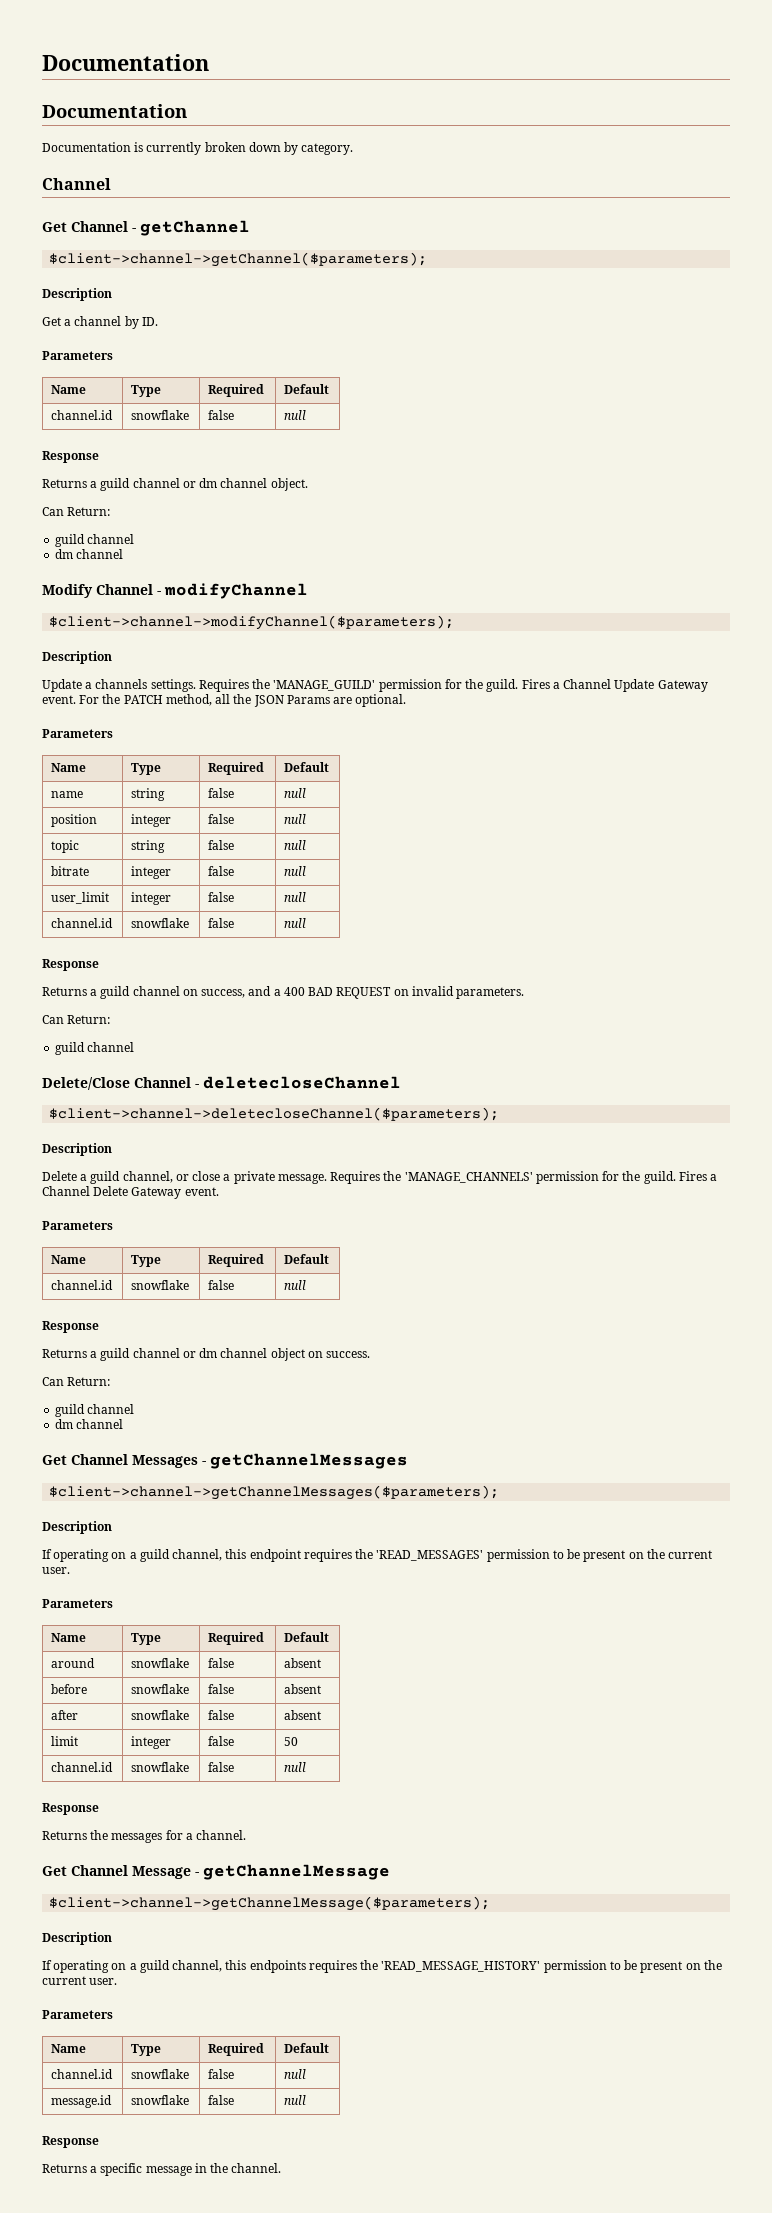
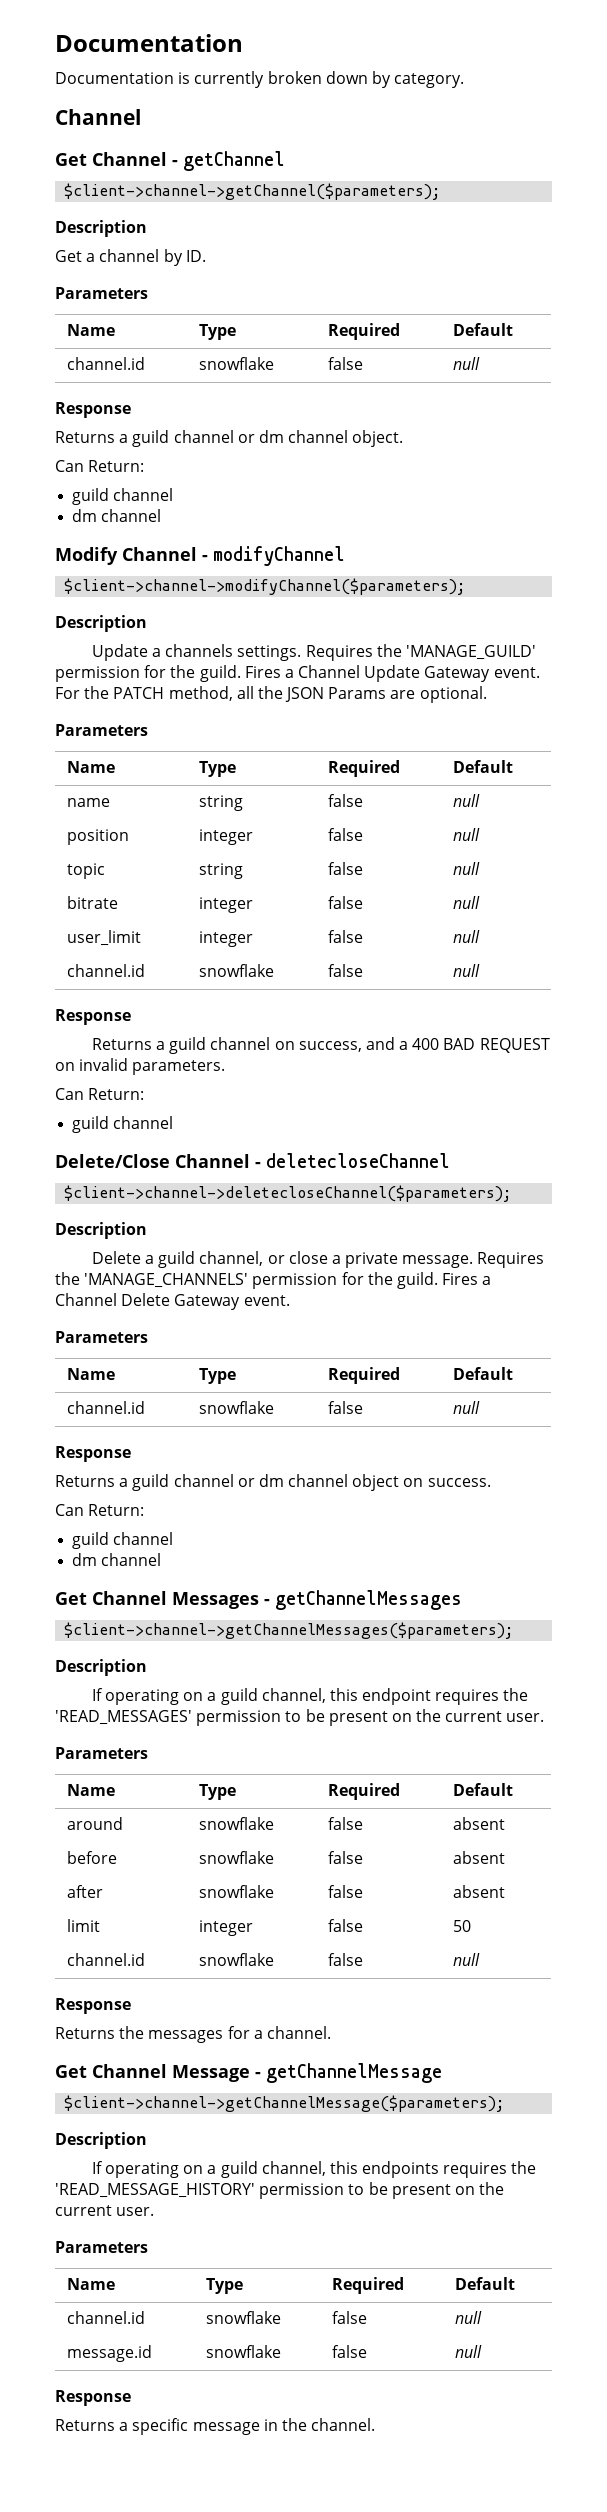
[42,54,209,71] [42,104,187,118] [42,142,131,152] Documentation // Documentation // Documentation -> [55,34,243,52] [55,72,174,84] Documentation // Documentation

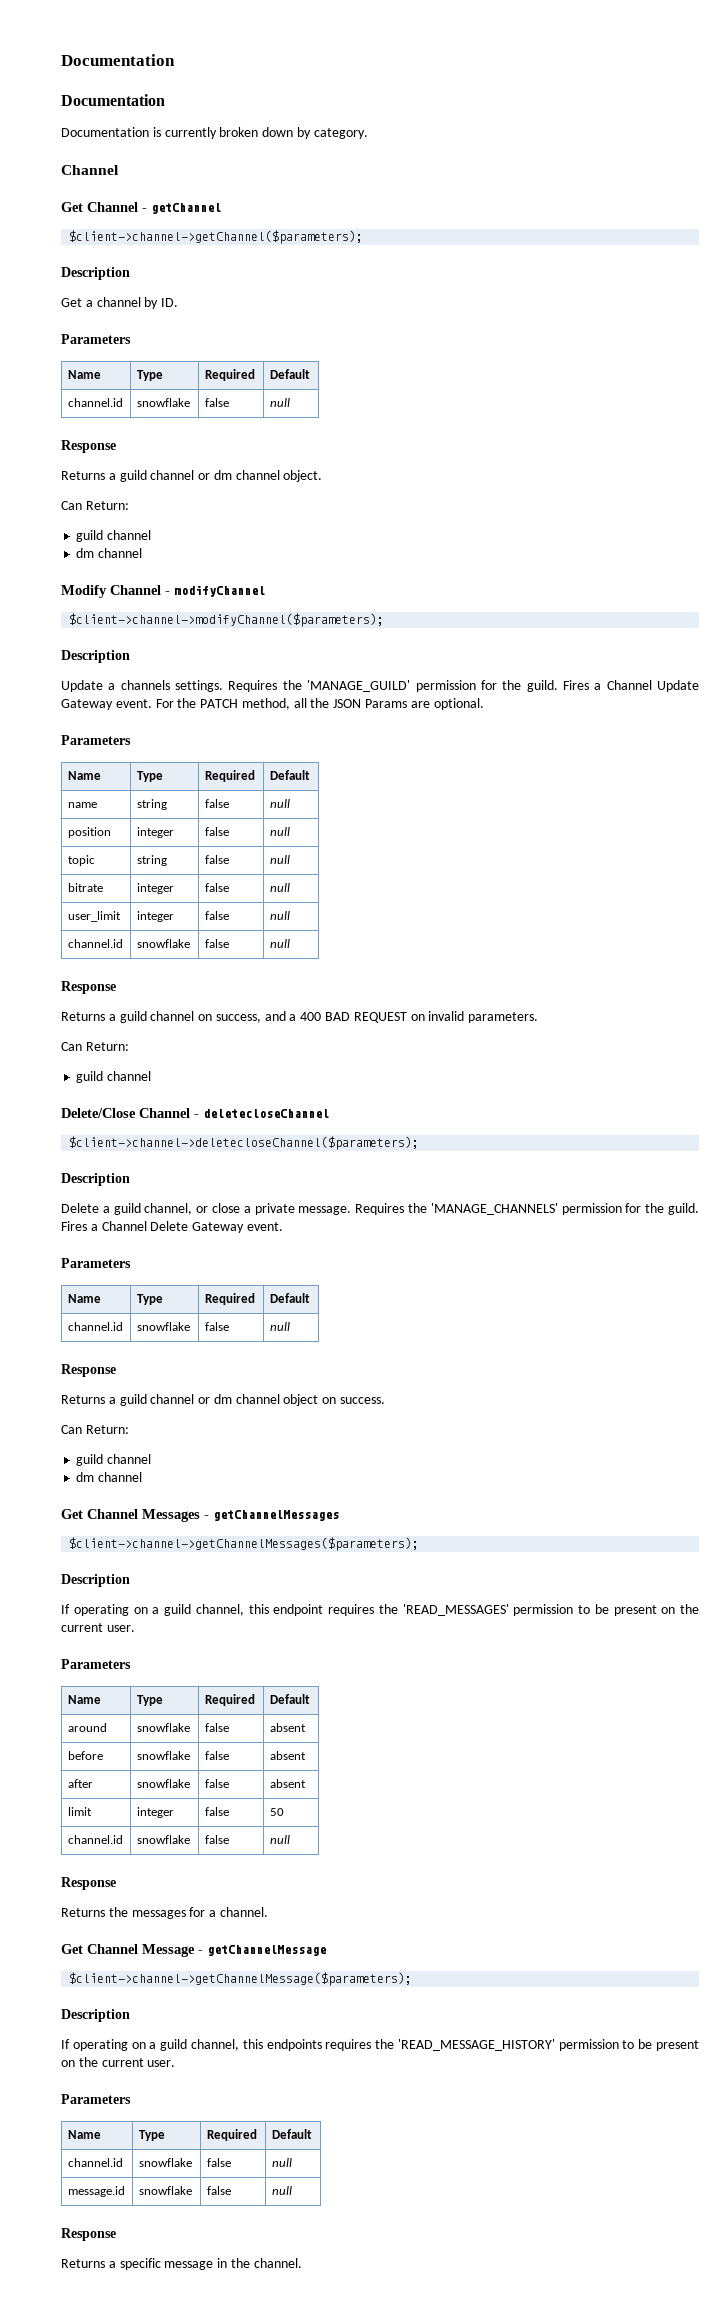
[55,34,243,52] [55,72,174,84] Documentation // Documentation -> [61,54,175,66] [61,94,165,106] [61,127,149,137] Documentation // Documentation // Documentation

